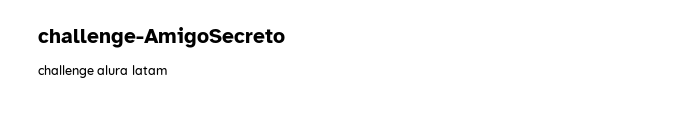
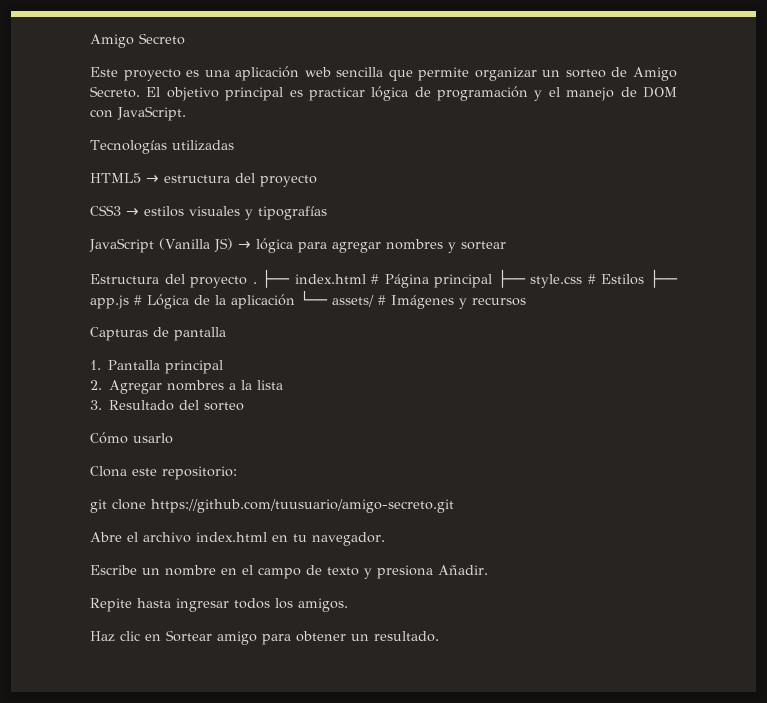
[38,27,285,48] [38,65,167,78] challenge-AmigoSecreto // challenge alura latam -> [90,33,185,48] [90,66,678,81] [90,86,677,101] [90,106,186,121] [90,140,234,154] [90,173,317,187] [90,205,327,220] [89,238,506,253] [90,269,679,288] [90,290,526,309] [90,327,226,341] [90,360,224,374] [90,380,284,394] [90,400,245,411] [90,432,173,444] [90,466,237,480] [90,499,454,513] [90,532,385,546] [90,565,488,579] [90,598,348,612] [90,630,439,645] Amigo Secreto // Este proyecto es una aplicación web sencilla que permite organizar un sorteo de Amigo Secreto. El objetivo principal es practicar lógica de programación y el manejo de DOM con JavaScript. // Tecnologías utilizadas // HTML5 → estructura del proyecto // CSS3 → estilos visuales y tipografías // JavaScript (Vanilla JS) → lógica para agregar nombres y sortear // Estructura del proyecto . ├── index.html # Página principal ├── style.css # Estilos ├── app.js # Lógica de la aplicación └── assets/ # Imágenes y recursos // Capturas de pantalla // 1. Pantalla principal // 2. Agregar nombres a la lista // 3. Resultado del sorteo // Cómo usarlo // Clona este repositorio: // git clone https://github.com/tuusuario/amigo-secreto.git // Abre el archivo index.html en tu navegador. // Escribe un nombre en el campo de texto y presiona Añadir. // Repite hasta ingresar todos los amigos. // Haz clic en Sortear amigo para obtener un resultado.

